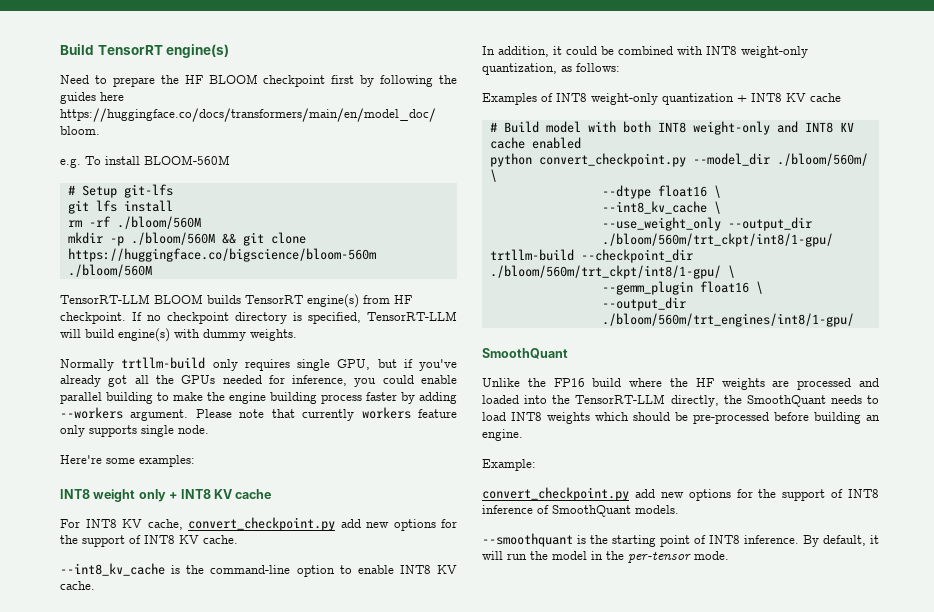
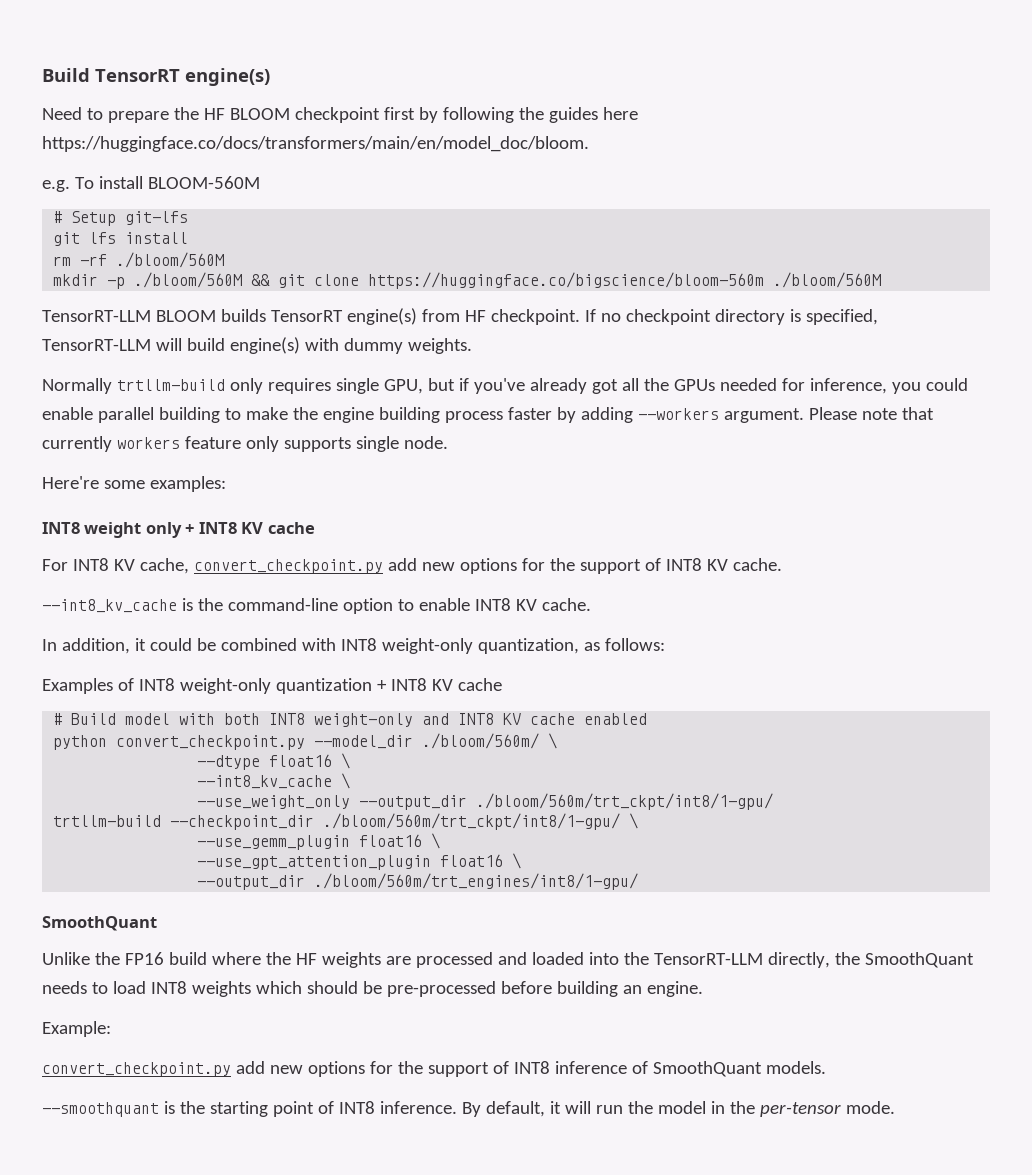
[601,281,693,295] --gemm_plugin -> [197,833,441,850] [197,855,432,870] --use_gemm_plugin float16 \ // --use_gpt_attention_plugin

